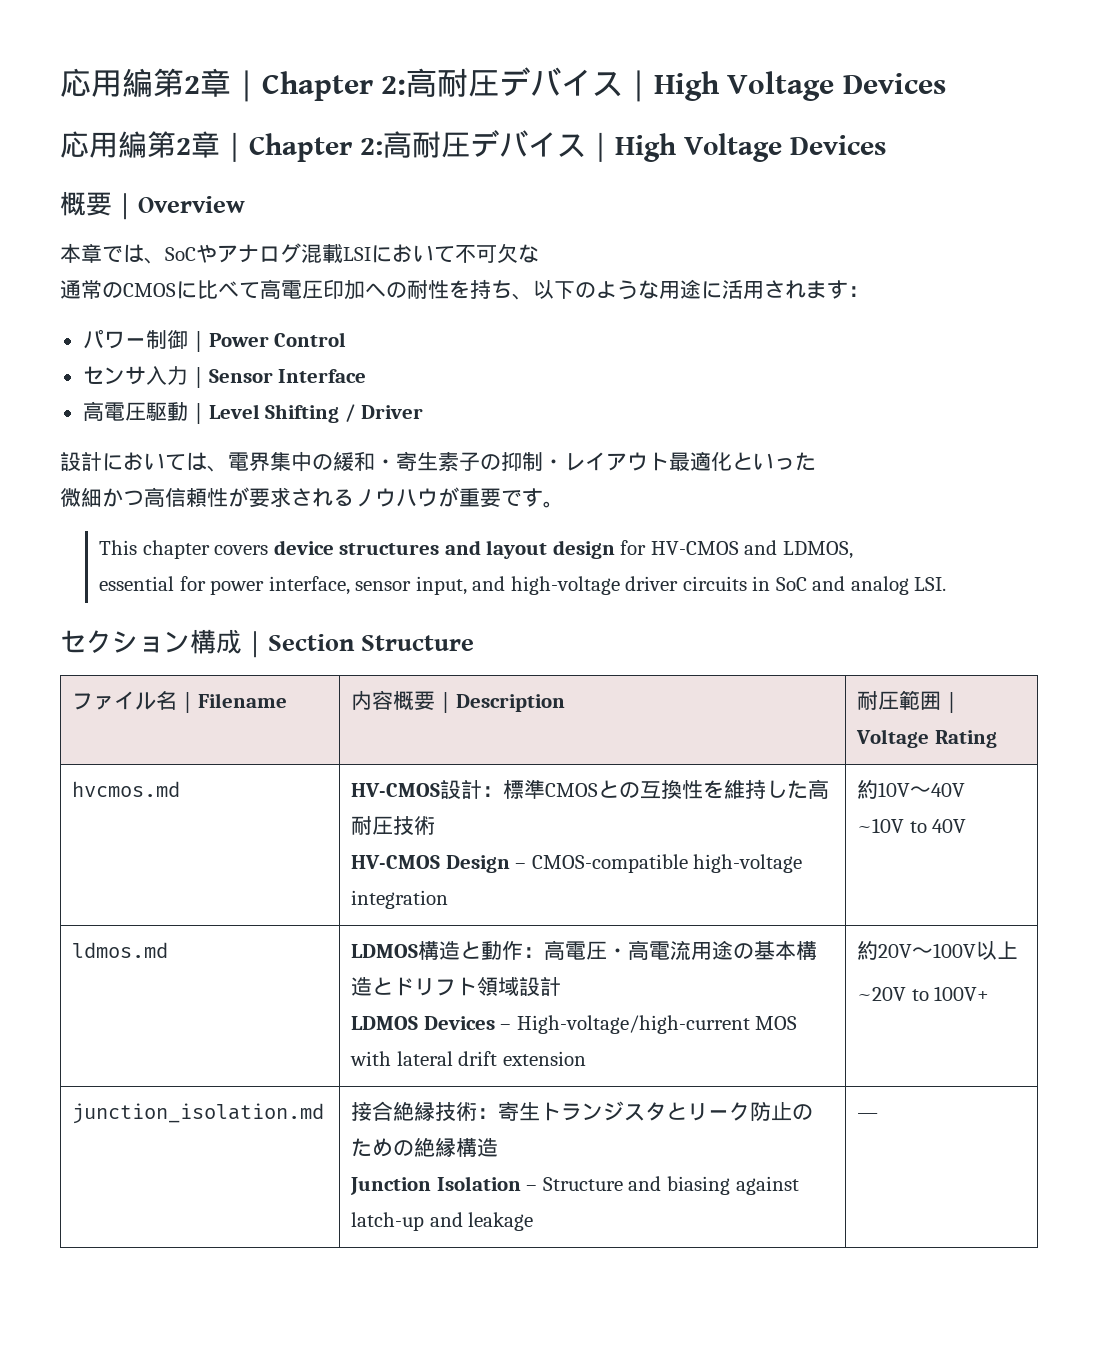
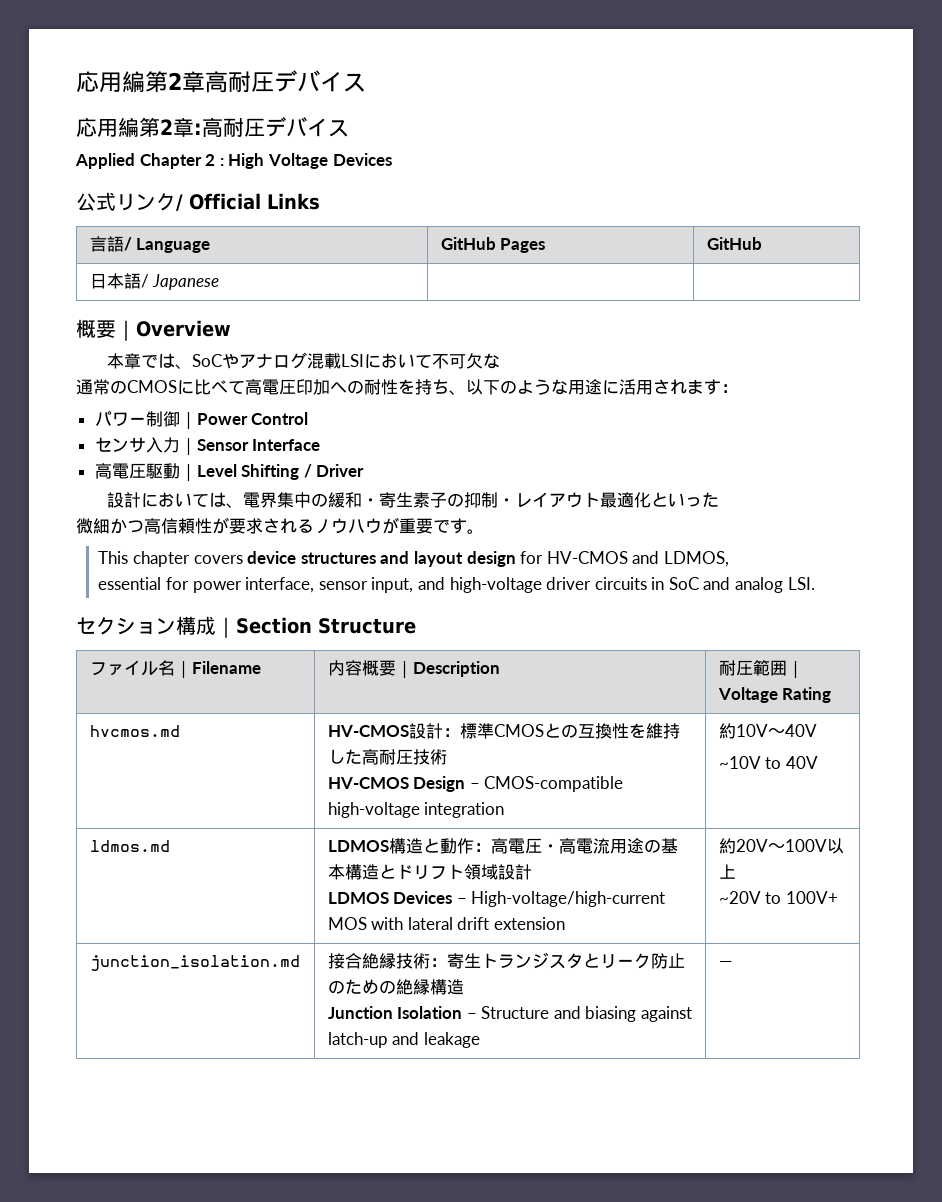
[60,67,946,102] [60,130,886,162] 応用編第2章｜Chapter 2:高耐圧デバイス｜High Voltage Devices // 応用編第2章｜Chapter 2:高耐圧デバイス｜High Voltage Devices -> [76,70,366,93] [76,116,349,138] [75,153,392,169] [76,192,320,211] [89,236,211,253] [440,237,546,253] [706,237,762,250] [89,273,220,290] 応用編第2章高耐圧デバイス // 応用編第2章:高耐圧デバイス // Applied Chapter 2 : High Voltage Devices // 公式リンク/ Official Links // 言語/ Language | GitHub Pages | GitHub // 日本語/ Japanese | |

